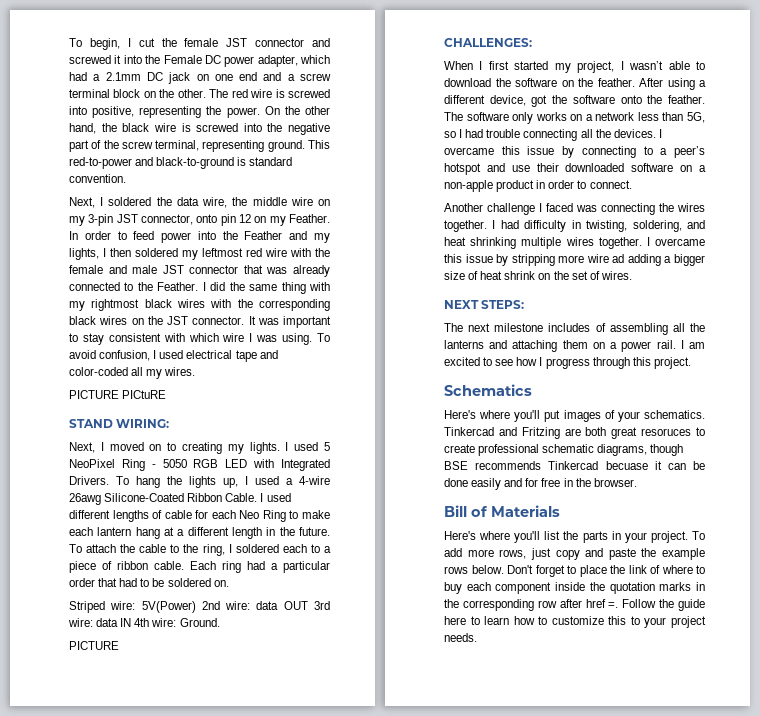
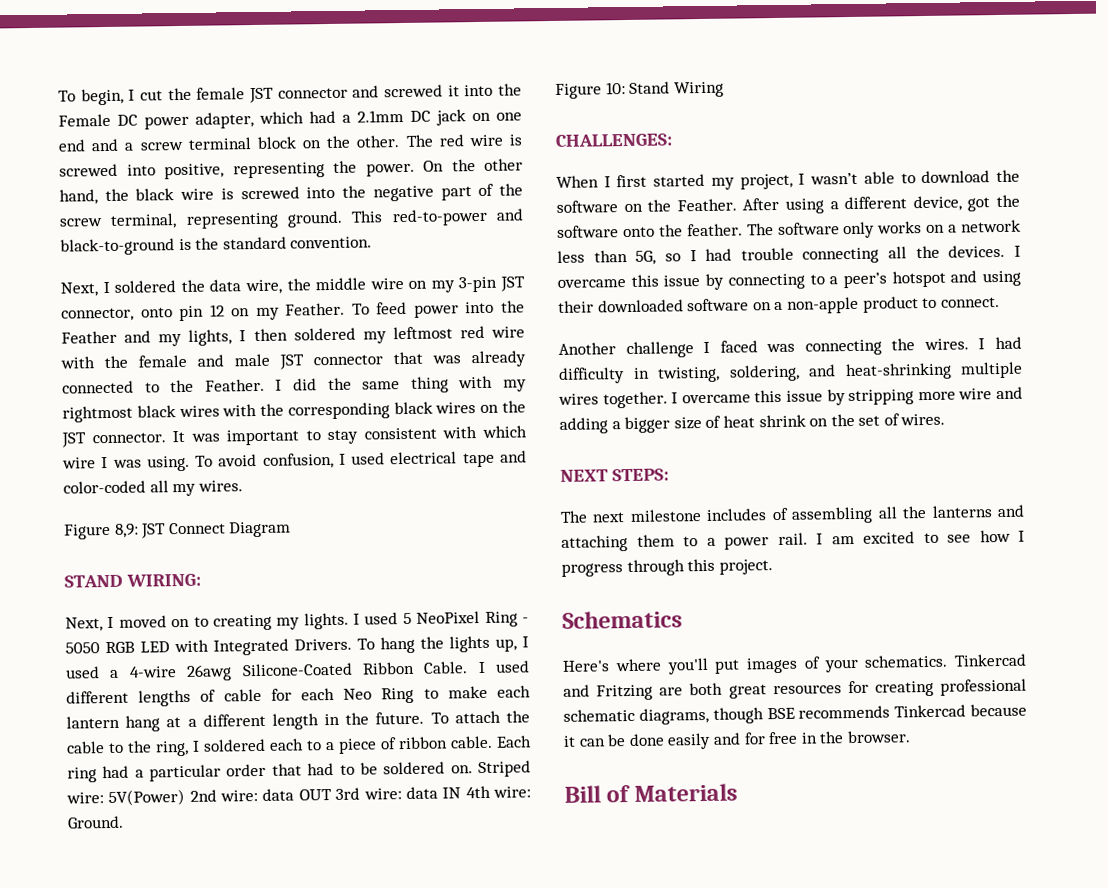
(247, 161) none -> [195,237,220,250] the
[69,231,127,240] In order to -> [351,303,370,315] To
[69,390,167,399] PICTURE PICtuRE -> [64,521,292,540] Figure 8,9: JST Connect Diagram
(229, 583) // -> (473, 769) none
[69,641,119,650] PICTURE -> [555,81,724,99] Figure 10: Stand Wiring
[597,78,635,87] feather. -> [676,198,737,212] Feather.
[511,165,530,172] use -> [982,270,1021,287] using
[536,180,575,189] in order -> (919, 304) none
[677,203,705,212] [444,220,487,232] wires together. -> [923,338,969,351] wires.
[444,237,517,249] heat shrinking -> [844,362,952,381] heat-shrinking
[612,254,625,263] ad -> [996,386,1024,400] and
[592,342,605,349] on -> [683,536,698,547] to
[641,427,705,436] [444,444,475,453] resoruces to create -> [772,680,934,697] resources for creating
[605,461,648,470] becuase -> [970,703,1027,717] because
[444,531,705,543] [444,548,705,560] [444,565,705,577] [444,582,705,594] [444,599,705,611] [444,616,706,628] [444,633,477,642] // Here's where you'll list the parts in your project. To add more rows, just copy and paste the example rows below. Don't forget to place the link of where to buy each component inside the quotation marks in the corresponding row after href =. Follow the guide here to learn how to customize this to your project needs. -> (738, 792) none

